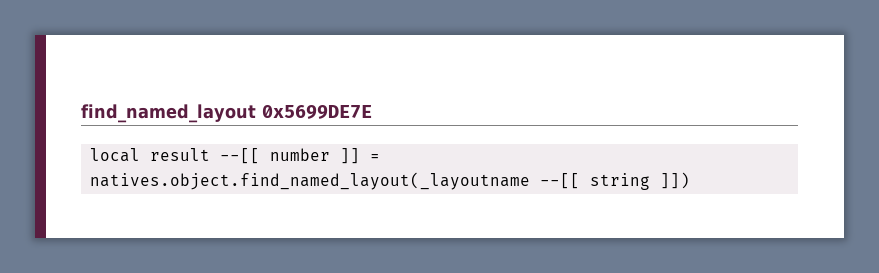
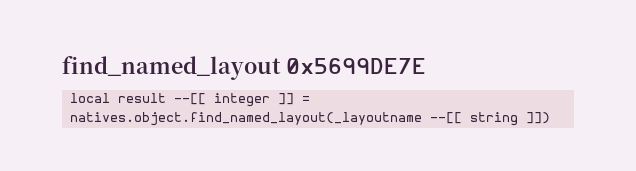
[270,148,330,161] number -> [214,93,271,107] integer

